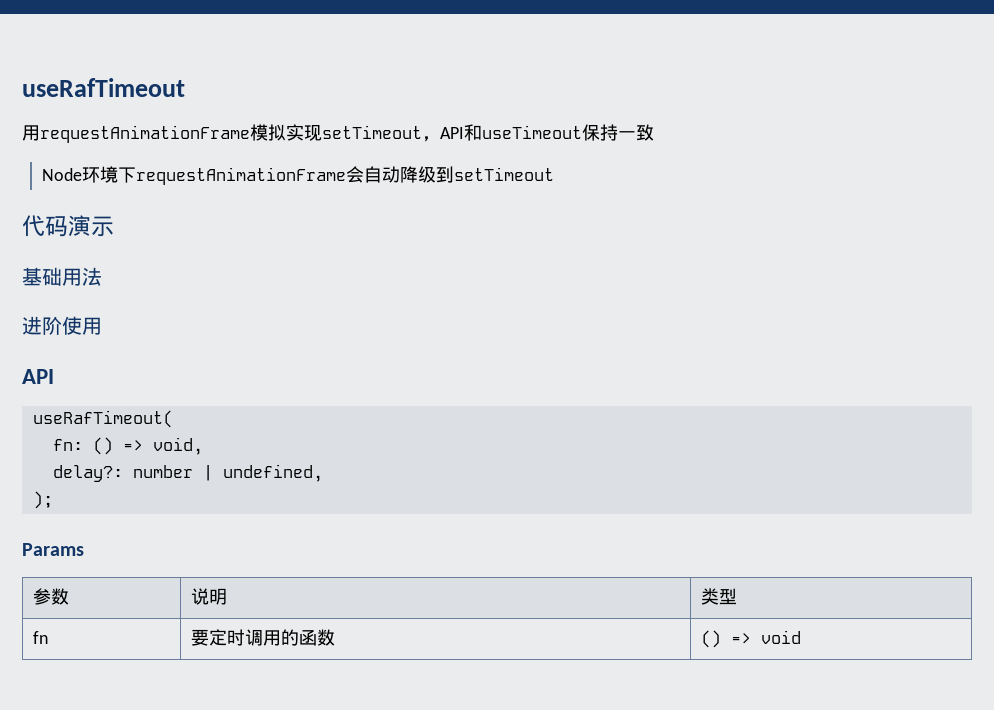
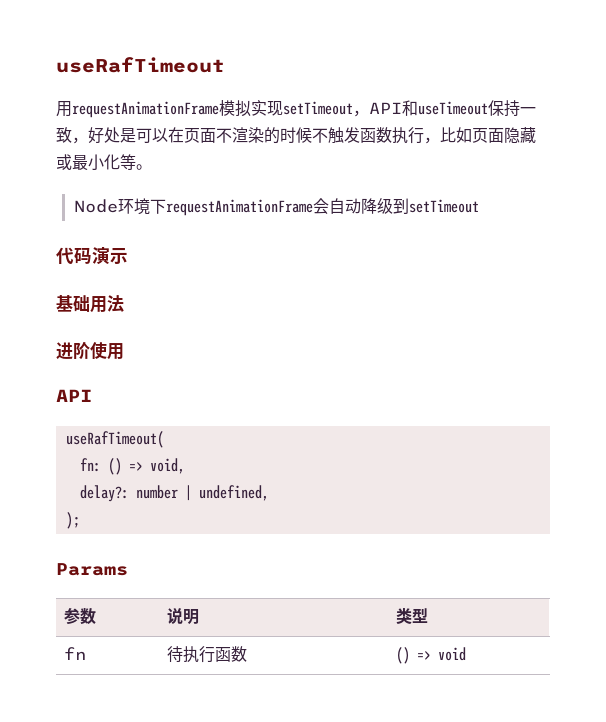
(654, 132) none -> [72,127,536,144] [56,154,152,171] ，好处是可以在页面不渲染的时候不触发函数执行，比如页面隐藏或最小化等。
[191,629,300,646] 要定时调用的 -> [166,646,215,663] 待执行

